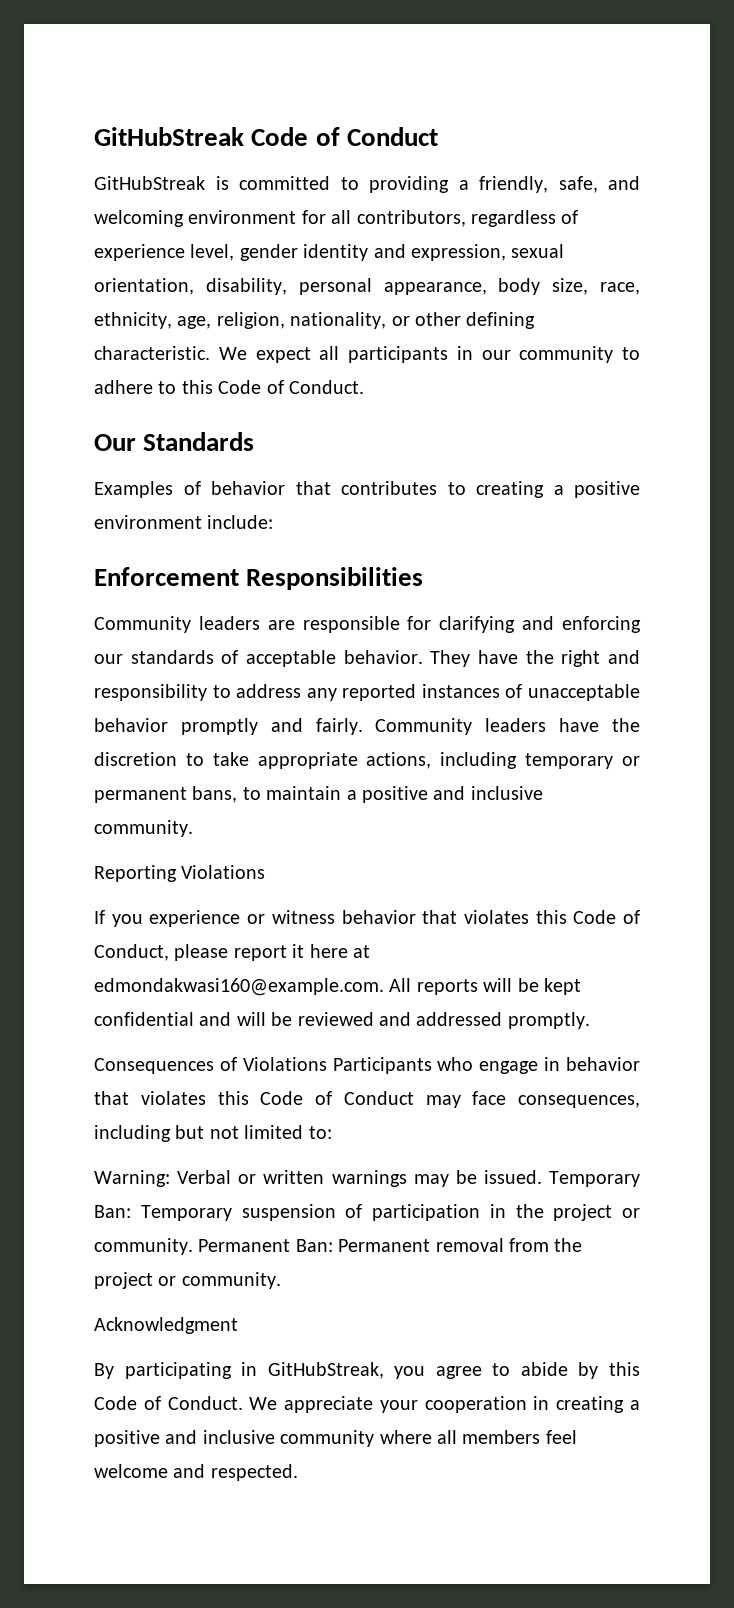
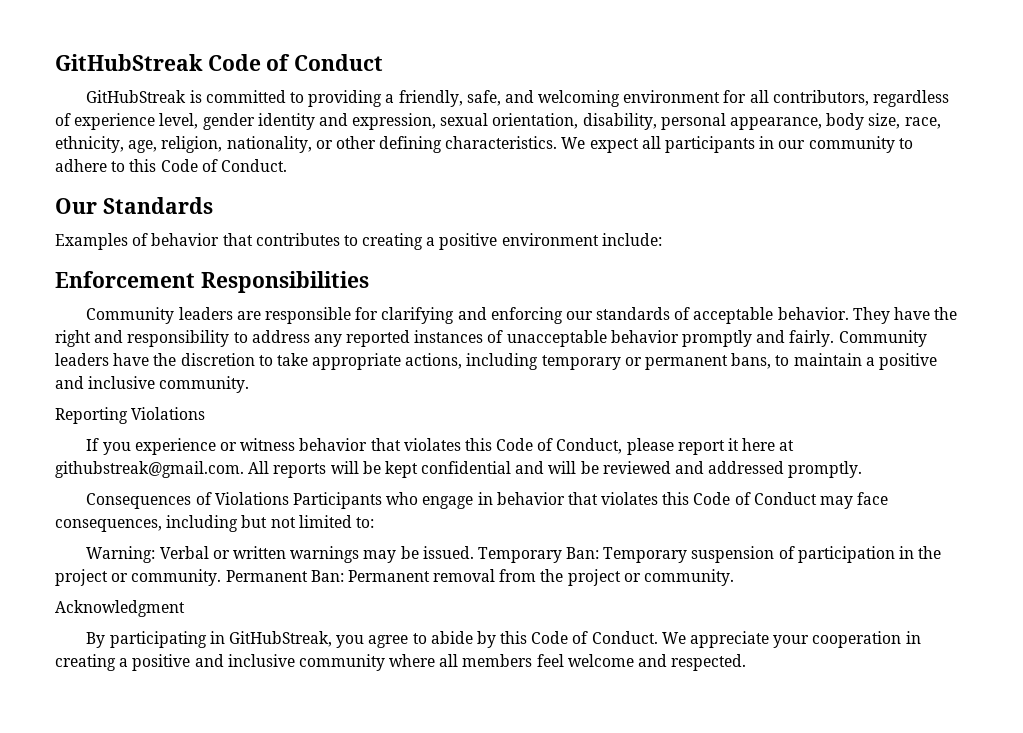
[94,346,210,360] characteristic. -> [445,136,558,149] characteristics.
[94,978,384,996] edmondakwasi160@example.com. -> [55,461,244,478] githubstreak@gmail.com.

